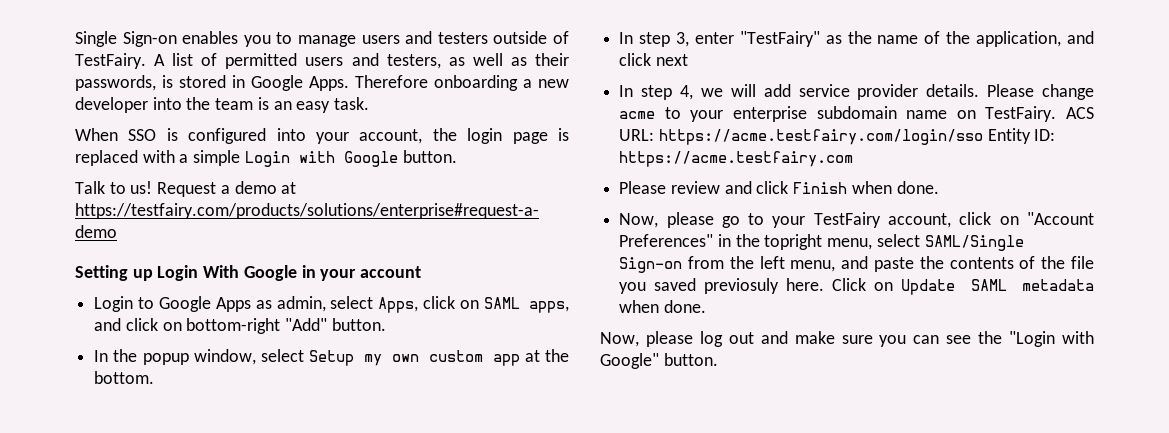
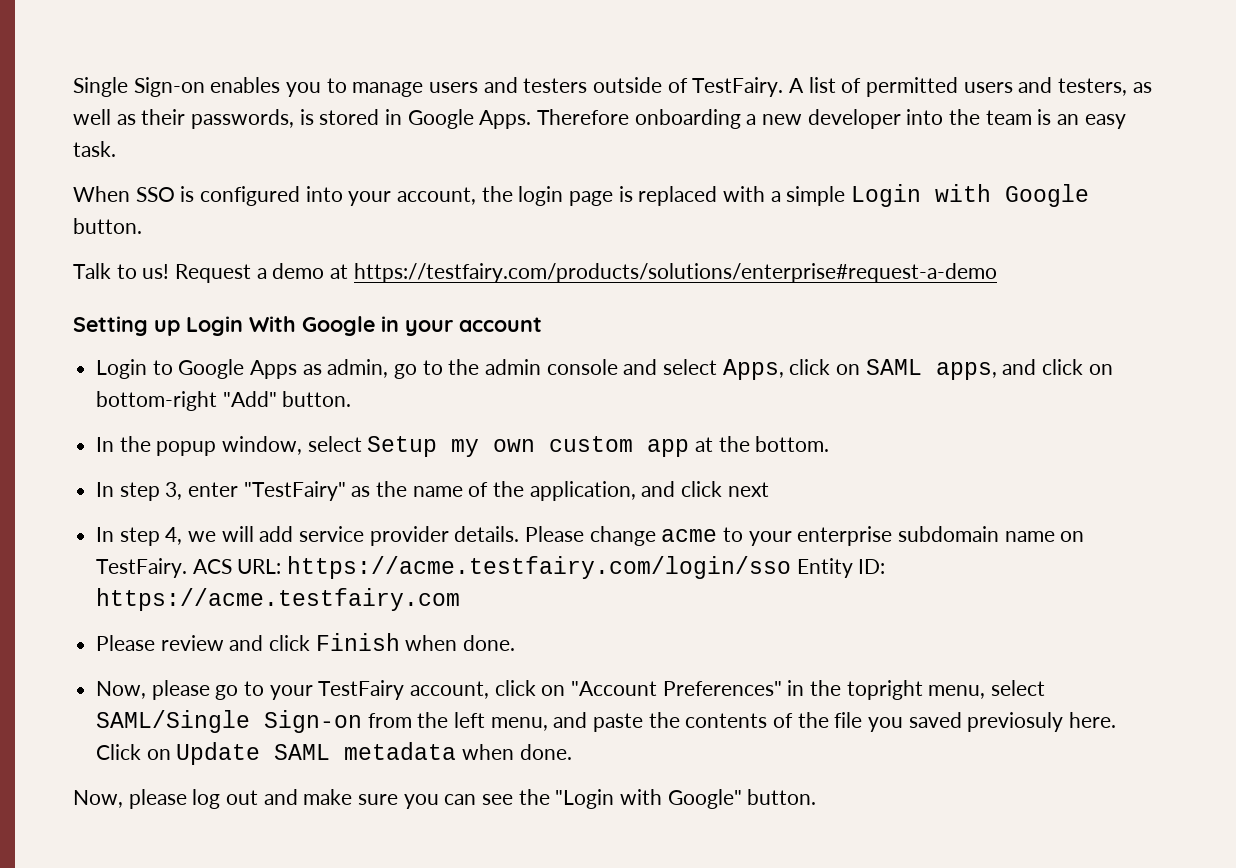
(326, 304) none -> [394,359,658,379] go to the admin console and

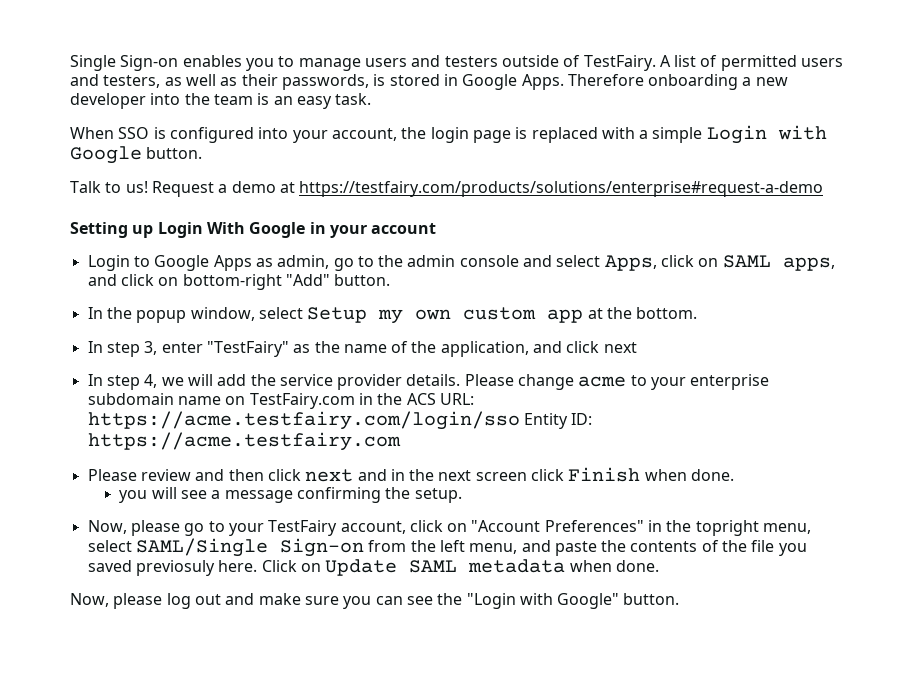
(294, 534) none -> [250,374,276,386] the
[96,558,188,578] TestFairy. -> [249,393,403,409] TestFairy.com in the
[269,633,516,651] click Finish when done. -> [228,467,735,482] [119,487,462,503] then click next and in the next screen click Finish when done. // you will see a message confirming the setup.

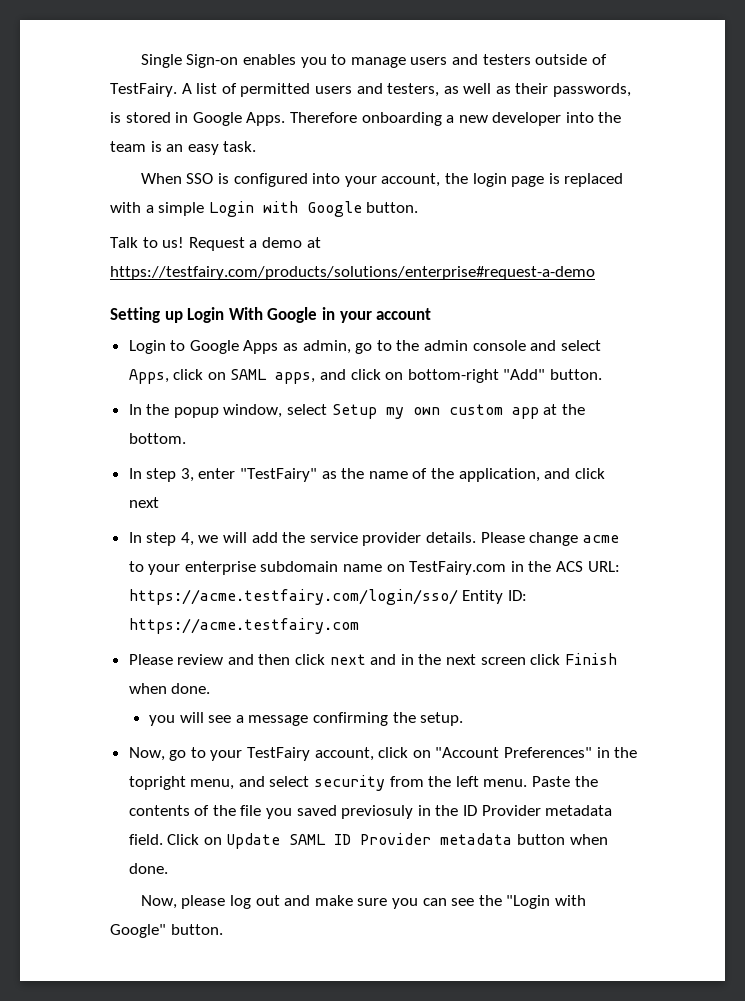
[87,411,520,430] https://acme.testfairy.com/login/sso -> [128,589,458,605] https://acme.testfairy.com/login/sso/
[130,520,180,536] please -> (165, 754) none
[87,538,597,557] select SAML/Single Sign-on from the left menu, and paste -> [238,775,571,791] and select security from the left menu. Paste
[218,559,566,576] here. Click on Update SAML metadata -> [417,805,613,816] [128,833,566,849] in the ID Provider metadata field. Click on Update SAML ID Provider metadata button

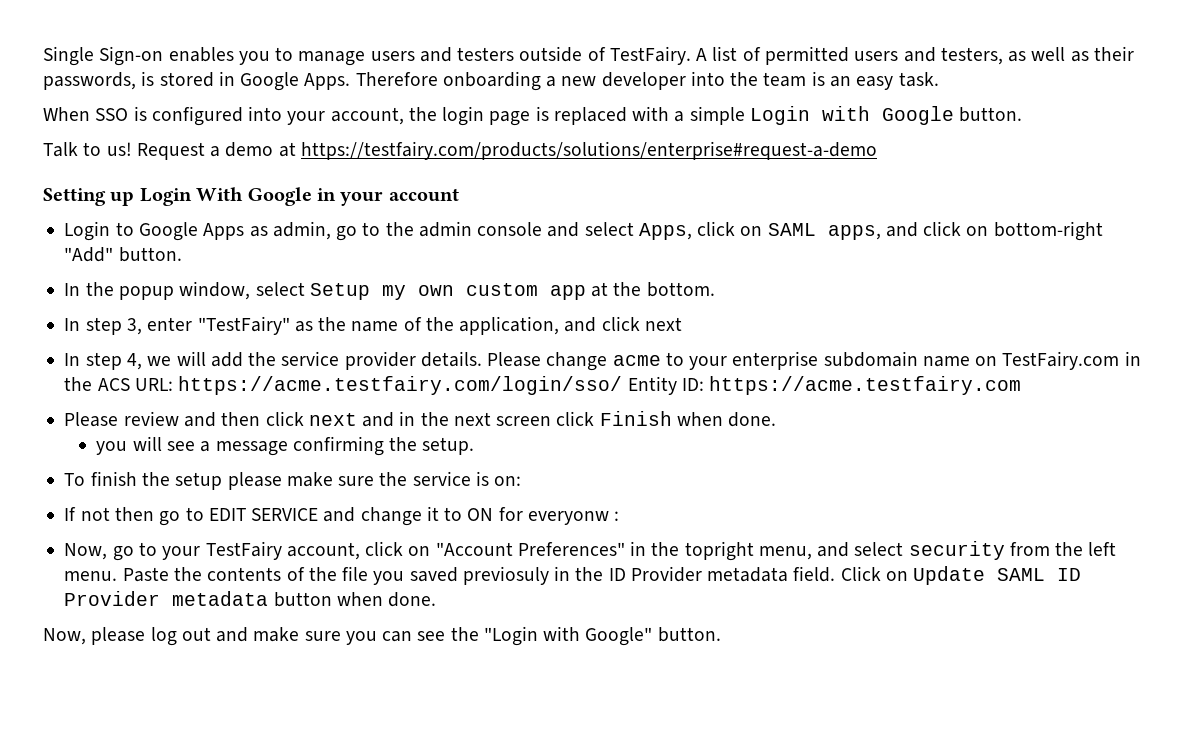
(464, 719) none -> [64,471,522,490] [64,506,620,526] // To finish the setup please make sure the service is on: // If not then go to EDIT SERVICE and change it to ON for everyonw :

